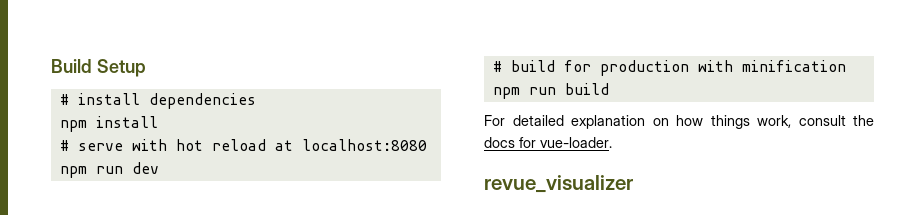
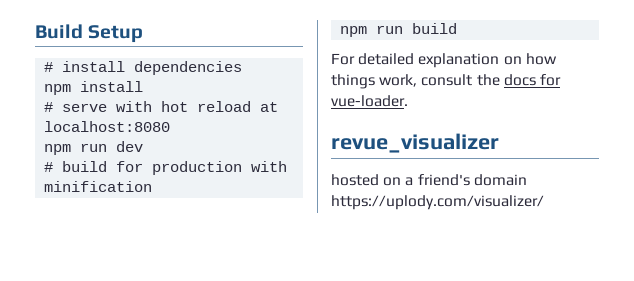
(633, 184) none -> [331,174,527,186] [331,195,544,210] // hosted on a friend's domain https://uplody.com/visualizer/

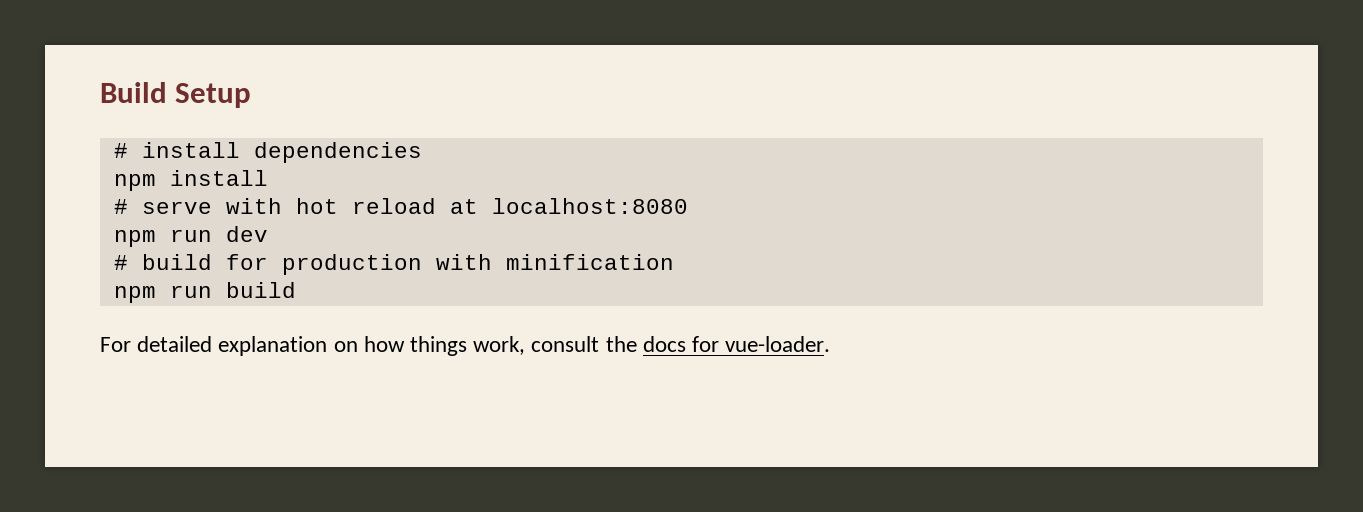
[331,133,499,153] [331,174,527,186] [331,195,544,210] // revue_visualizer // hosted on a friend's domain https://uplody.com/visualizer/ -> (831, 344) none

